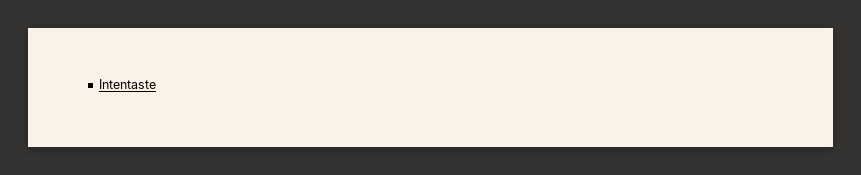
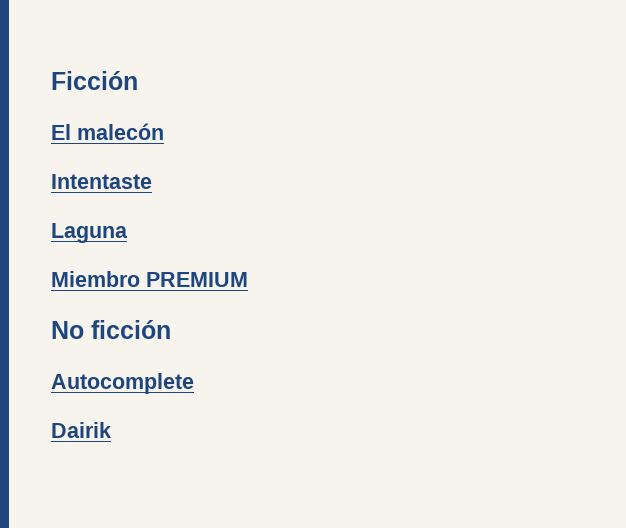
[98,79,156,89] Intentaste -> [51,71,138,90] [51,123,164,140] [51,174,152,189] [51,223,128,243] [51,271,248,287] [51,320,171,339] [51,373,194,394] [51,422,111,438] Ficción // El malecón // Intentaste // Laguna // Miembro PREMIUM // No ficción // Autocomplete // Dairik

